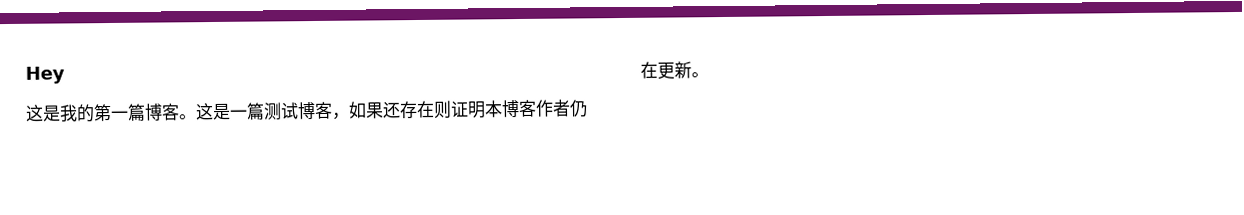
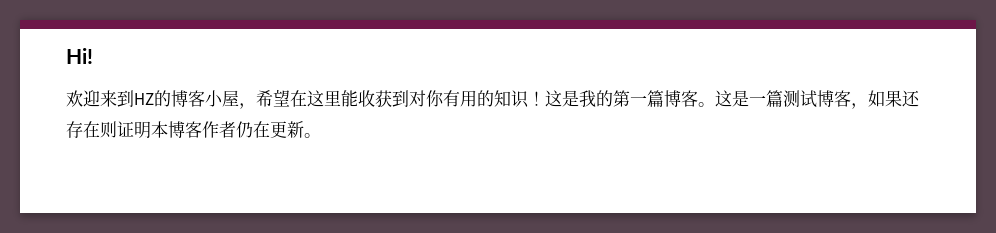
[25,66,65,84] Hey // -> [66,48,93,64] [66,89,545,109] Hi! // 欢迎来到HZ的博客小屋，希望在这里能收获到对你有用的知识！

